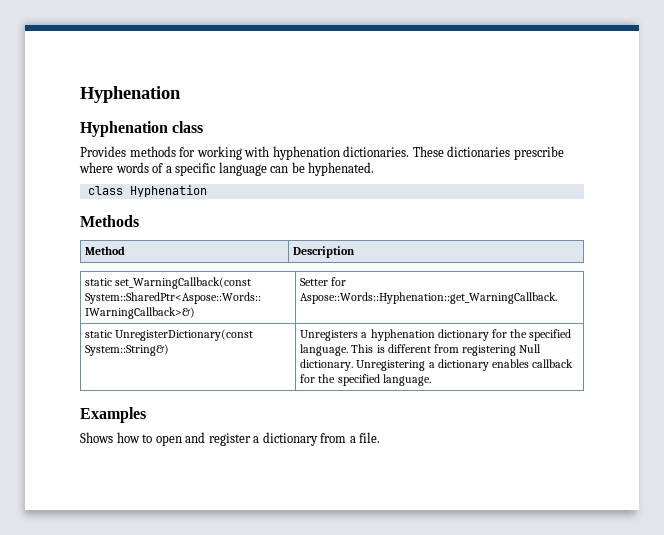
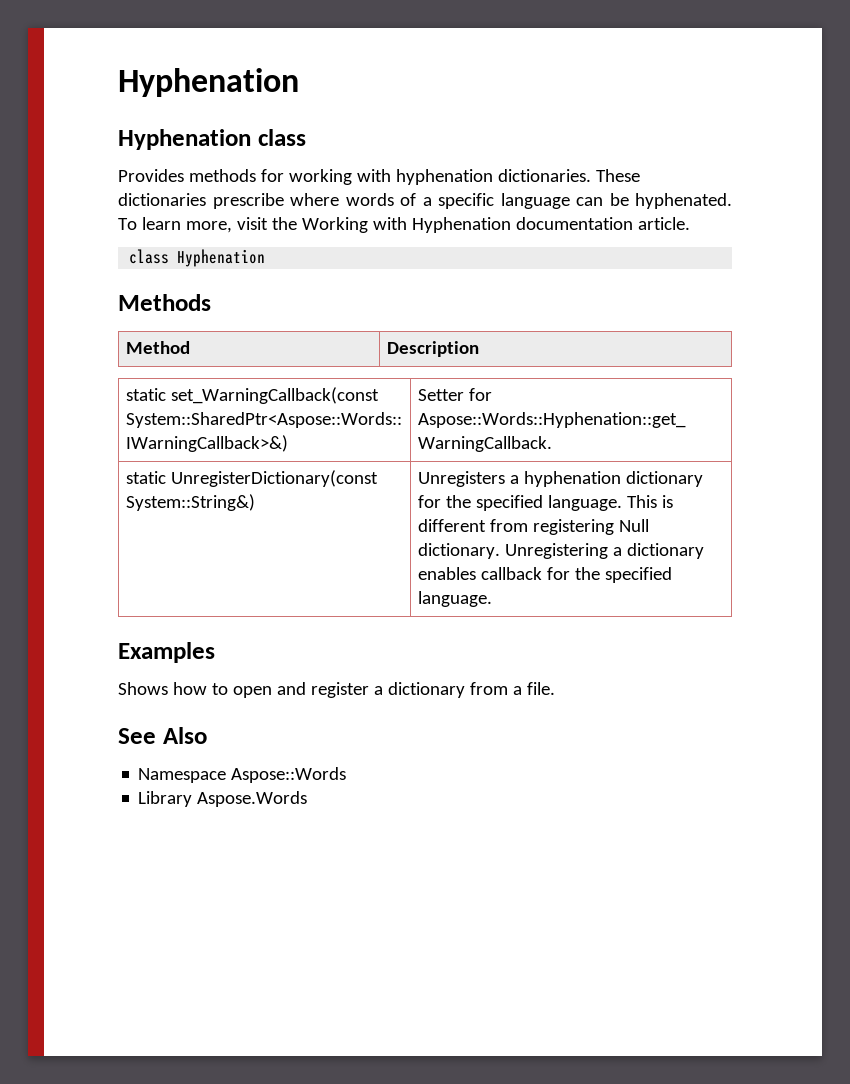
(375, 169) none -> [118,217,690,233] To learn more, visit the Working with Hyphenation documentation article.
(381, 437) none -> [118,727,207,744] [138,767,347,783] [138,791,308,807] // See Also // Namespace Aspose::Words // Library Aspose.Words

